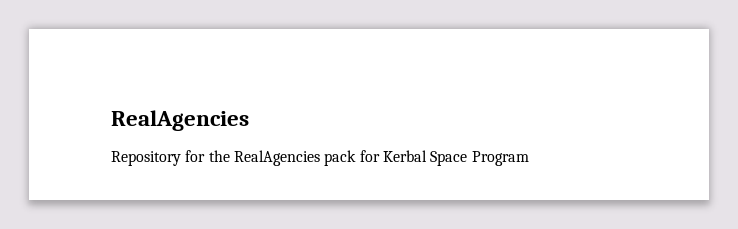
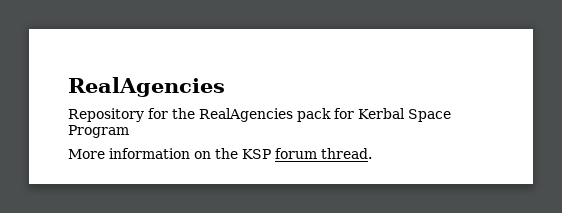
(529, 158) none -> [68,148,372,159] // More information on the KSP forum thread.

